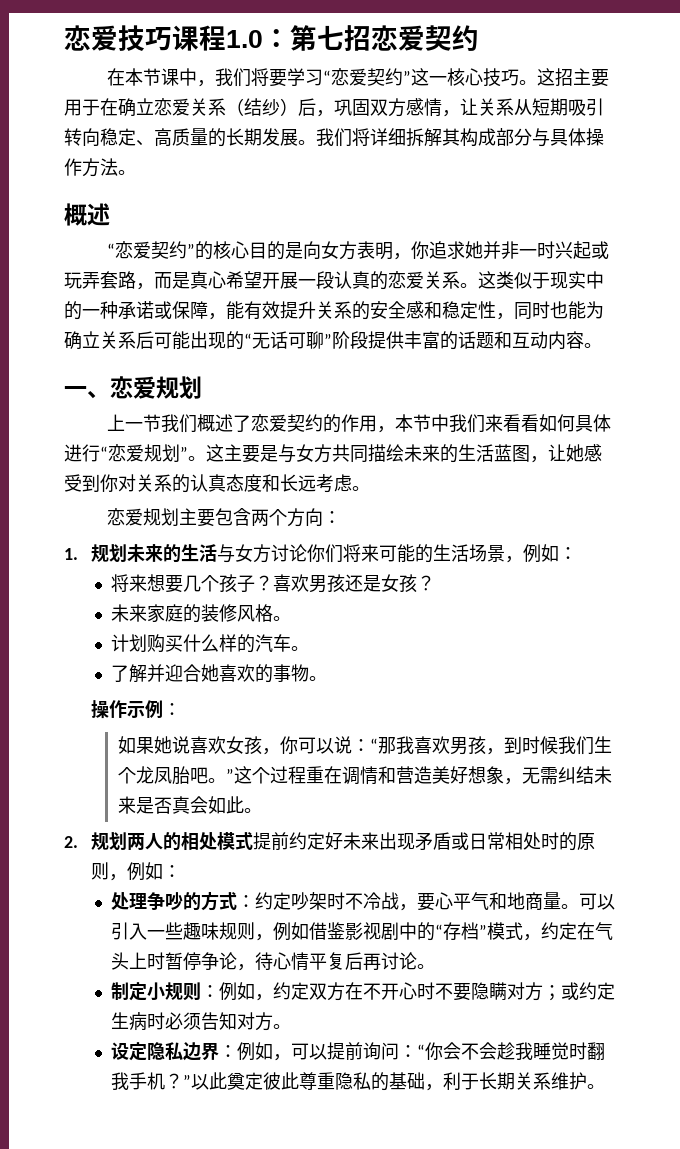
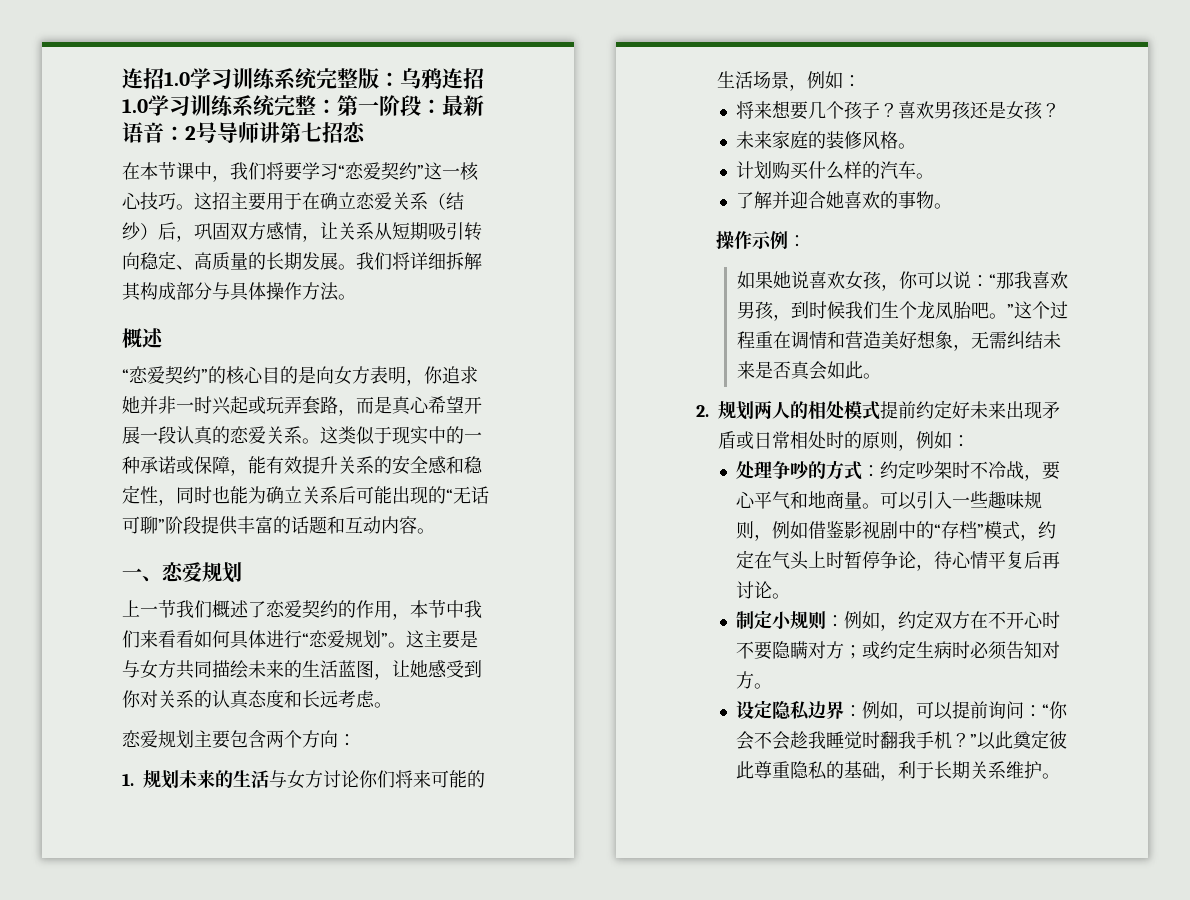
[64,25,290,51] 恋爱技巧课程1.0： -> [122,68,484,90] [122,95,484,117] [122,122,280,143] 连招1.0学习训练系统完整版：乌鸦连招1.0学习训练系统完整：第一阶段：最新语音：2号导师讲
[398,25,479,51] 爱契约 -> (366, 132) none

